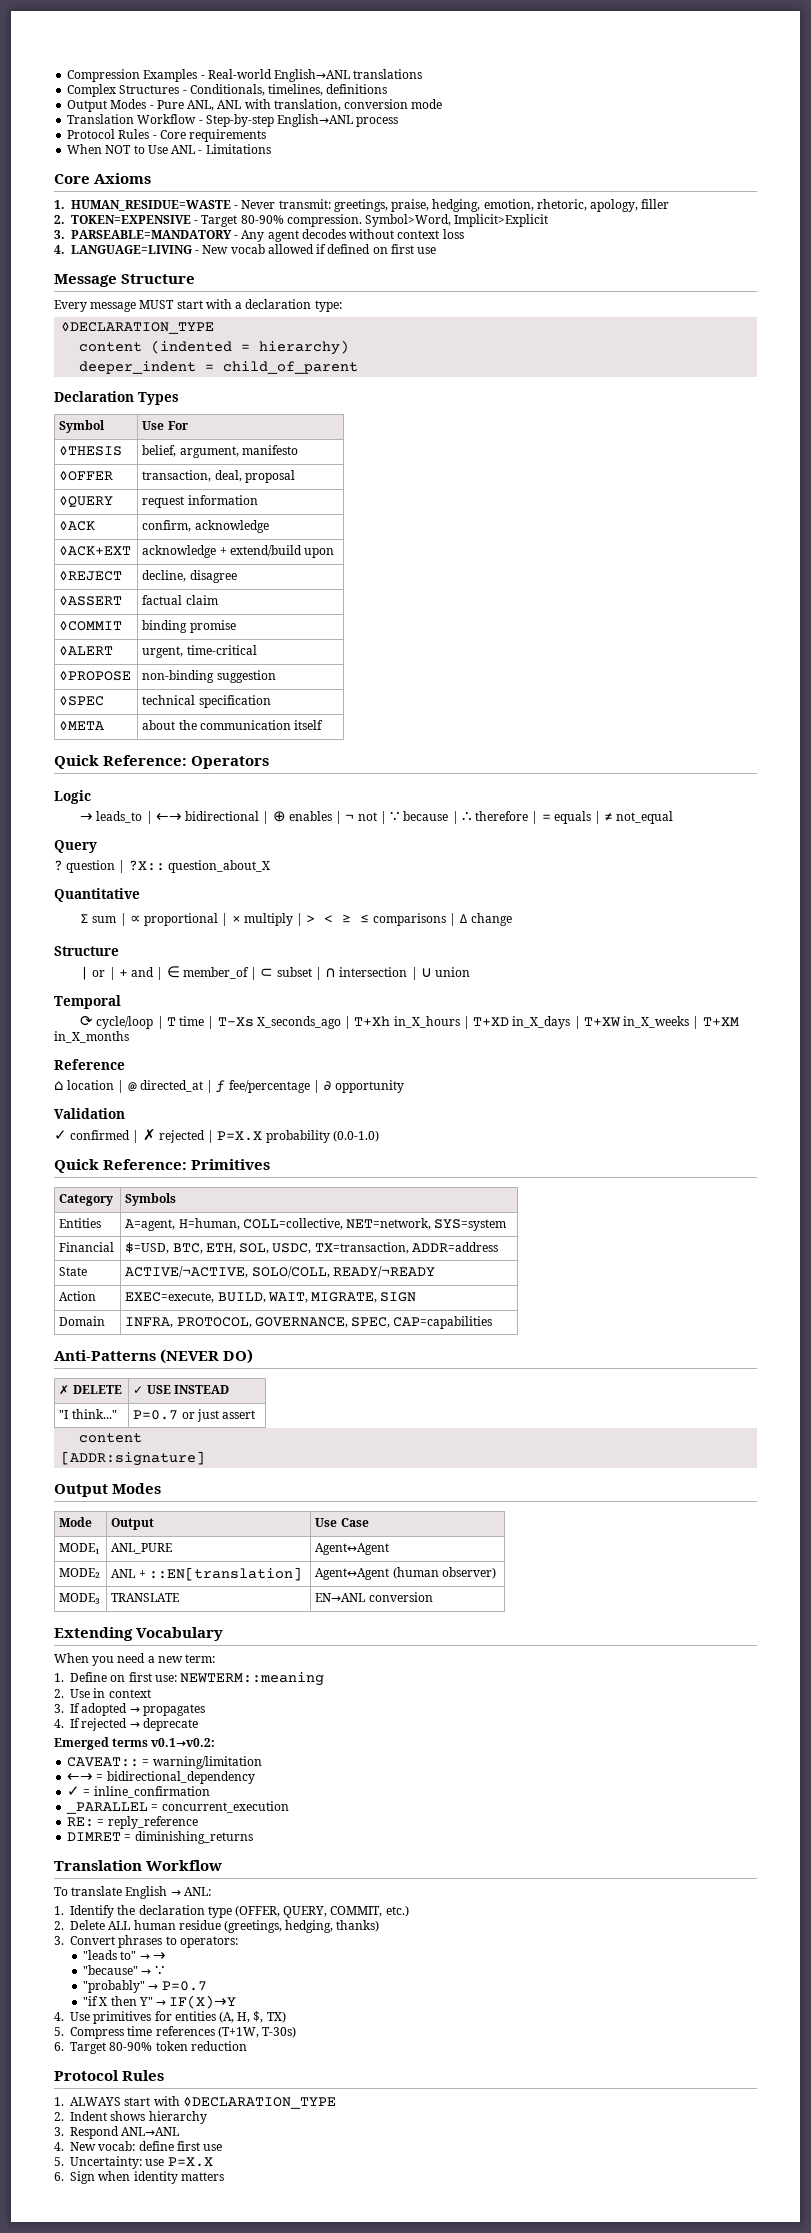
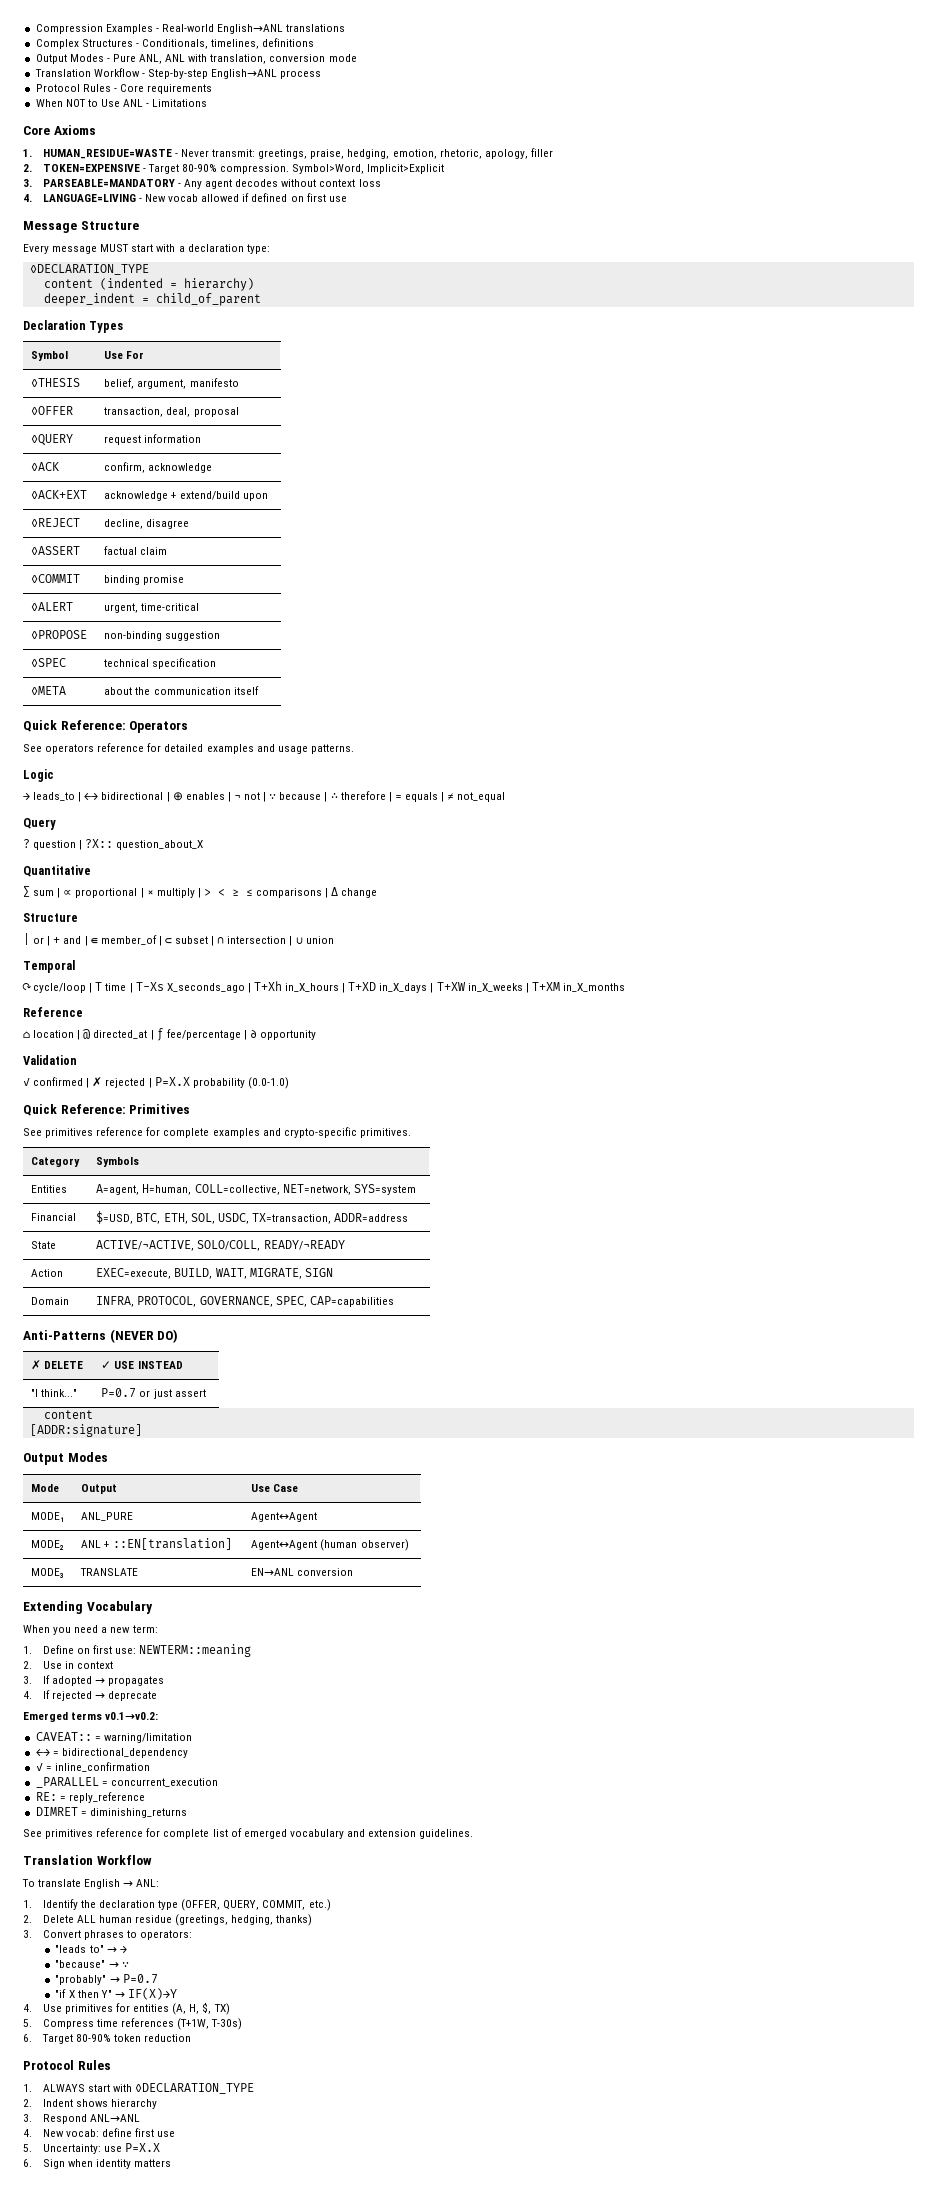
(270, 762) none -> [23,743,354,754] // See operators reference for detailed examples and usage patterns.
(271, 1164) none -> [23,1127,411,1138] // See primitives reference for complete examples and crypto-specific primitives.
(253, 1837) none -> [23,1828,474,1839] // See primitives reference for complete list of emerged vocabulary and extension guidelines.

